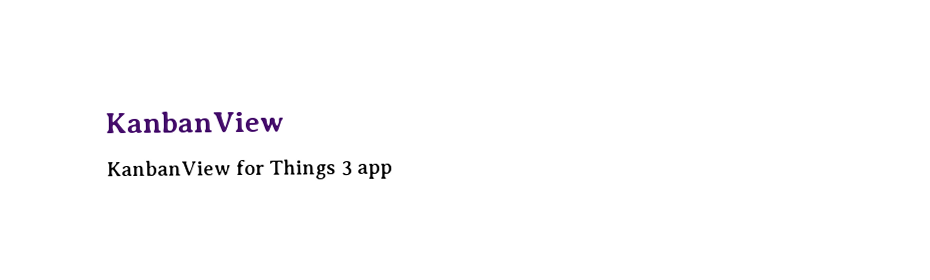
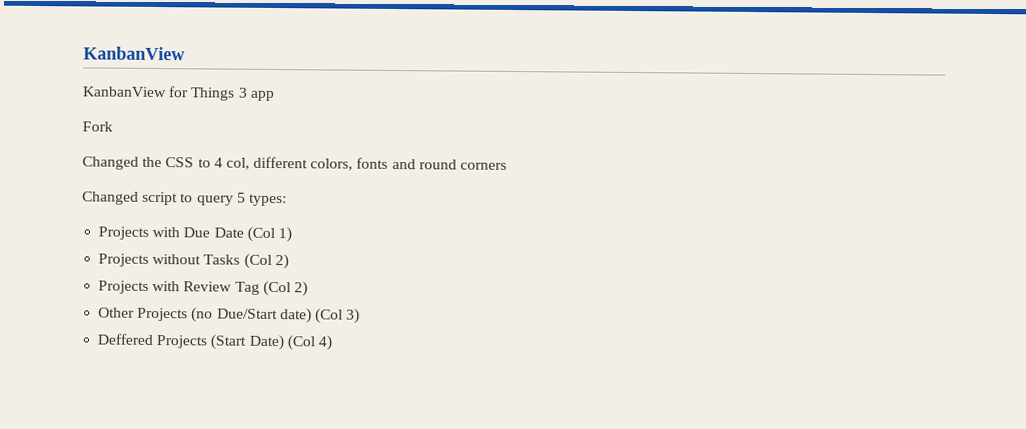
(394, 171) none -> [82,121,113,132] [82,156,508,171] [82,191,287,207] [98,226,292,243] [98,253,289,270] [98,280,308,297] [98,307,361,324] [97,333,332,351] // Fork // Changed the CSS to 4 col, different colors, fonts and round corners // Changed script to query 5 types: // Projects with Due Date (Col 1) // Projects without Tasks (Col 2) // Projects with Review Tag (Col 2) // Other Projects (no Due/Start date) (Col 3) // Deffered Projects (Start Date) (Col 4)

